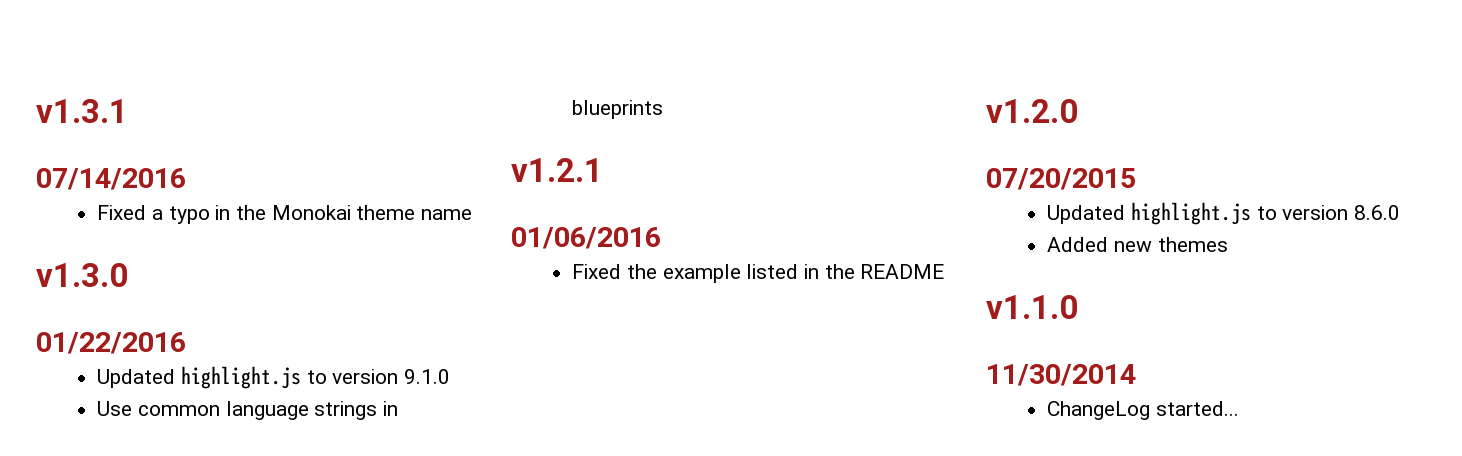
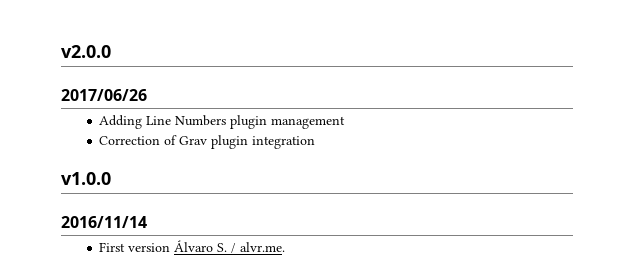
[36,99,128,123] [36,168,186,190] [97,205,472,224] [36,263,128,287] [36,332,186,354] [97,366,450,389] [97,401,398,420] [572,100,664,119] [511,158,603,182] [511,227,661,249] [572,264,945,283] [986,99,1078,123] [986,168,1136,190] [1047,202,1400,225] [1047,237,1228,252] [986,295,1078,319] [986,364,1136,386] [1047,401,1239,420] v1.3.1 // 07/14/2016 // Fixed a typo in the Monokai theme name // v1.3.0 // 01/22/2016 // Updated highlight.js to version 9.1.0 // Use common language strings in blueprints // v1.2.1 // 01/06/2016 // Fixed the example listed in the README // v1.2.0 // 07/20/2015 // Updated highlight.js to version 8.6.0 // Added new themes // v1.1.0 // 11/30/2014 // ChangeLog started... -> [61,45,111,58] [61,89,147,101] [99,115,346,129] [99,135,316,149] [61,172,111,185] [61,216,147,228] [99,240,286,253] v2.0.0 // 2017/06/26 // Adding Line Numbers plugin management // Correction of Grav plugin integration // v1.0.0 // 2016/11/14 // First version Álvaro S. / alvr.me.

